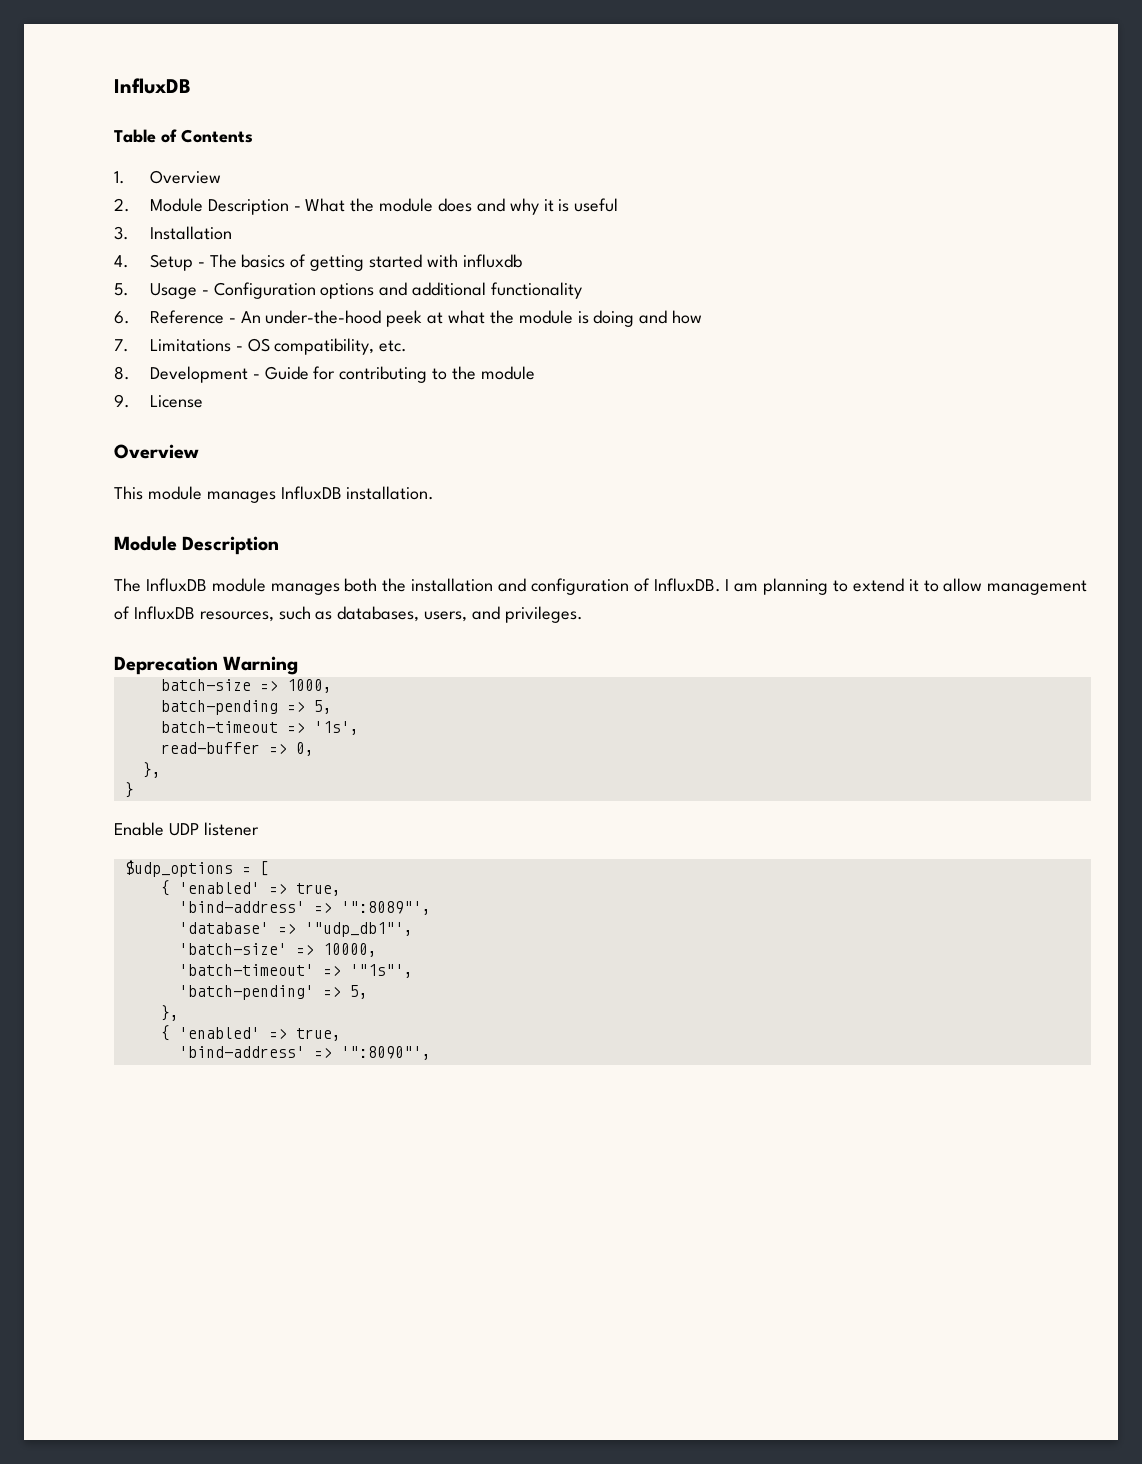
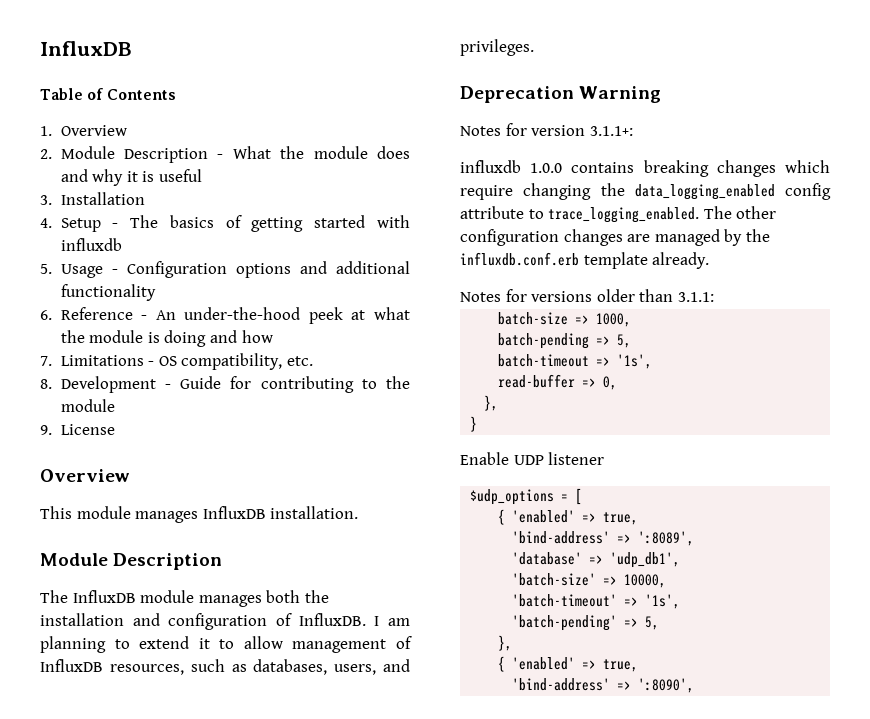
(299, 665) none -> [460,123,633,136] [460,160,830,177] [460,183,831,200] [460,206,777,223] [460,229,770,246] [460,252,710,269] [460,289,714,302] // Notes for version 3.1.1+: // influxdb 1.0.0 contains breaking changes which require changing the data_logging_enabled config attribute to trace_logging_enabled. The other configuration changes are managed by the influxdb.conf.erb template already. // Notes for versions older than 3.1.1:
[340,901,431,915] '":8089"', -> [638,531,695,546] ':8089',
[304,922,413,937] '"udp_db1"', -> [610,552,681,568] 'udp_db1',
[349,964,413,978] '"1s"', -> [645,594,681,609] '1s',
[340,1046,431,1060] '":8090"', -> [638,678,695,693] ':8090',

